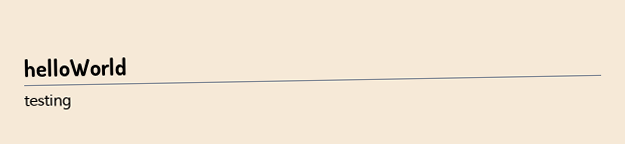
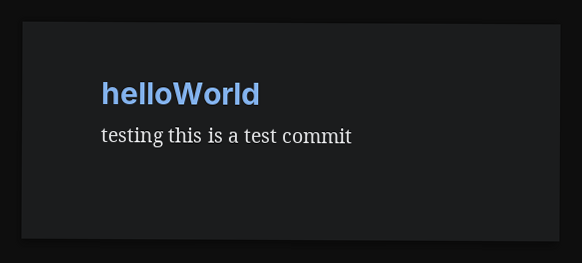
(72, 102) none -> [167,127,354,144] this is a test commit

